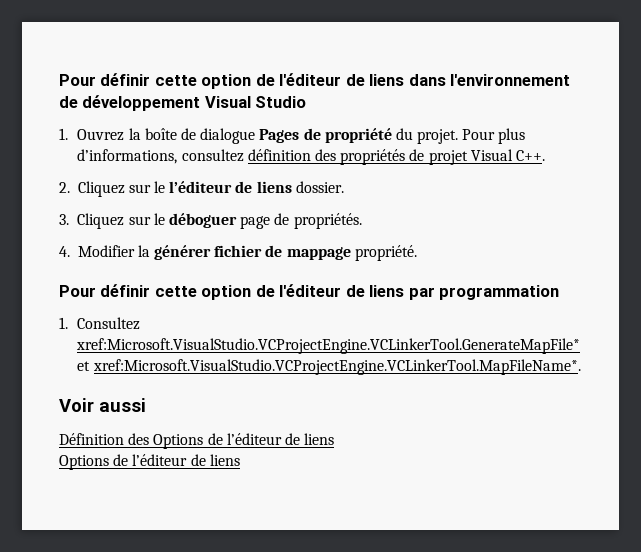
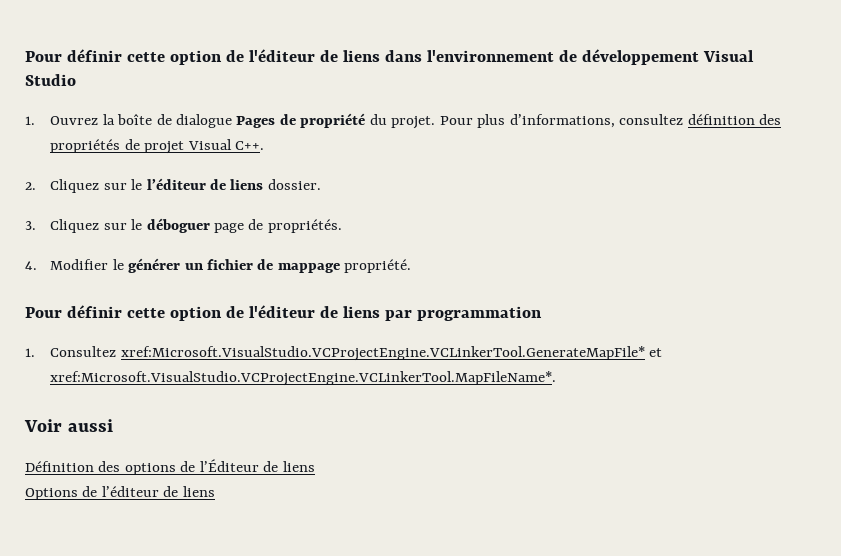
[137,245,212,260] la générer -> [112,258,203,273] le générer un
[153,433,282,449] Options de l’éditeur -> [124,459,259,475] options de l’Éditeur

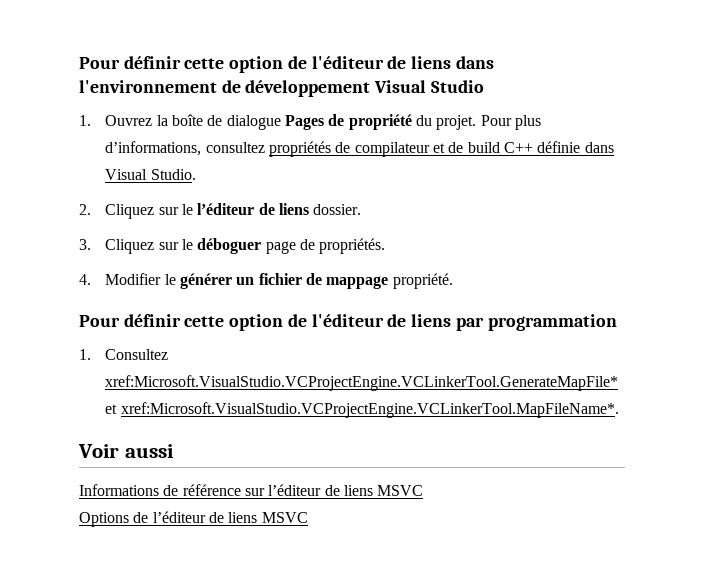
[687,114,781,125] [50,139,264,154] définition des propriétés de projet Visual C++. -> [269,141,614,157] [105,169,196,180] propriétés de compilateur et de build C++ définie dans Visual Studio.
[25,459,315,475] Définition des options de l’Éditeur de liens -> [79,484,424,496] Informations de référence sur l’éditeur de liens MSVC
(215, 491) none -> [261,512,308,523] MSVC

